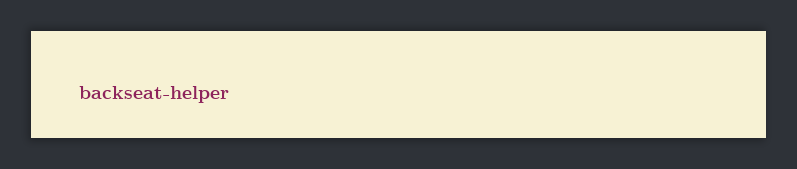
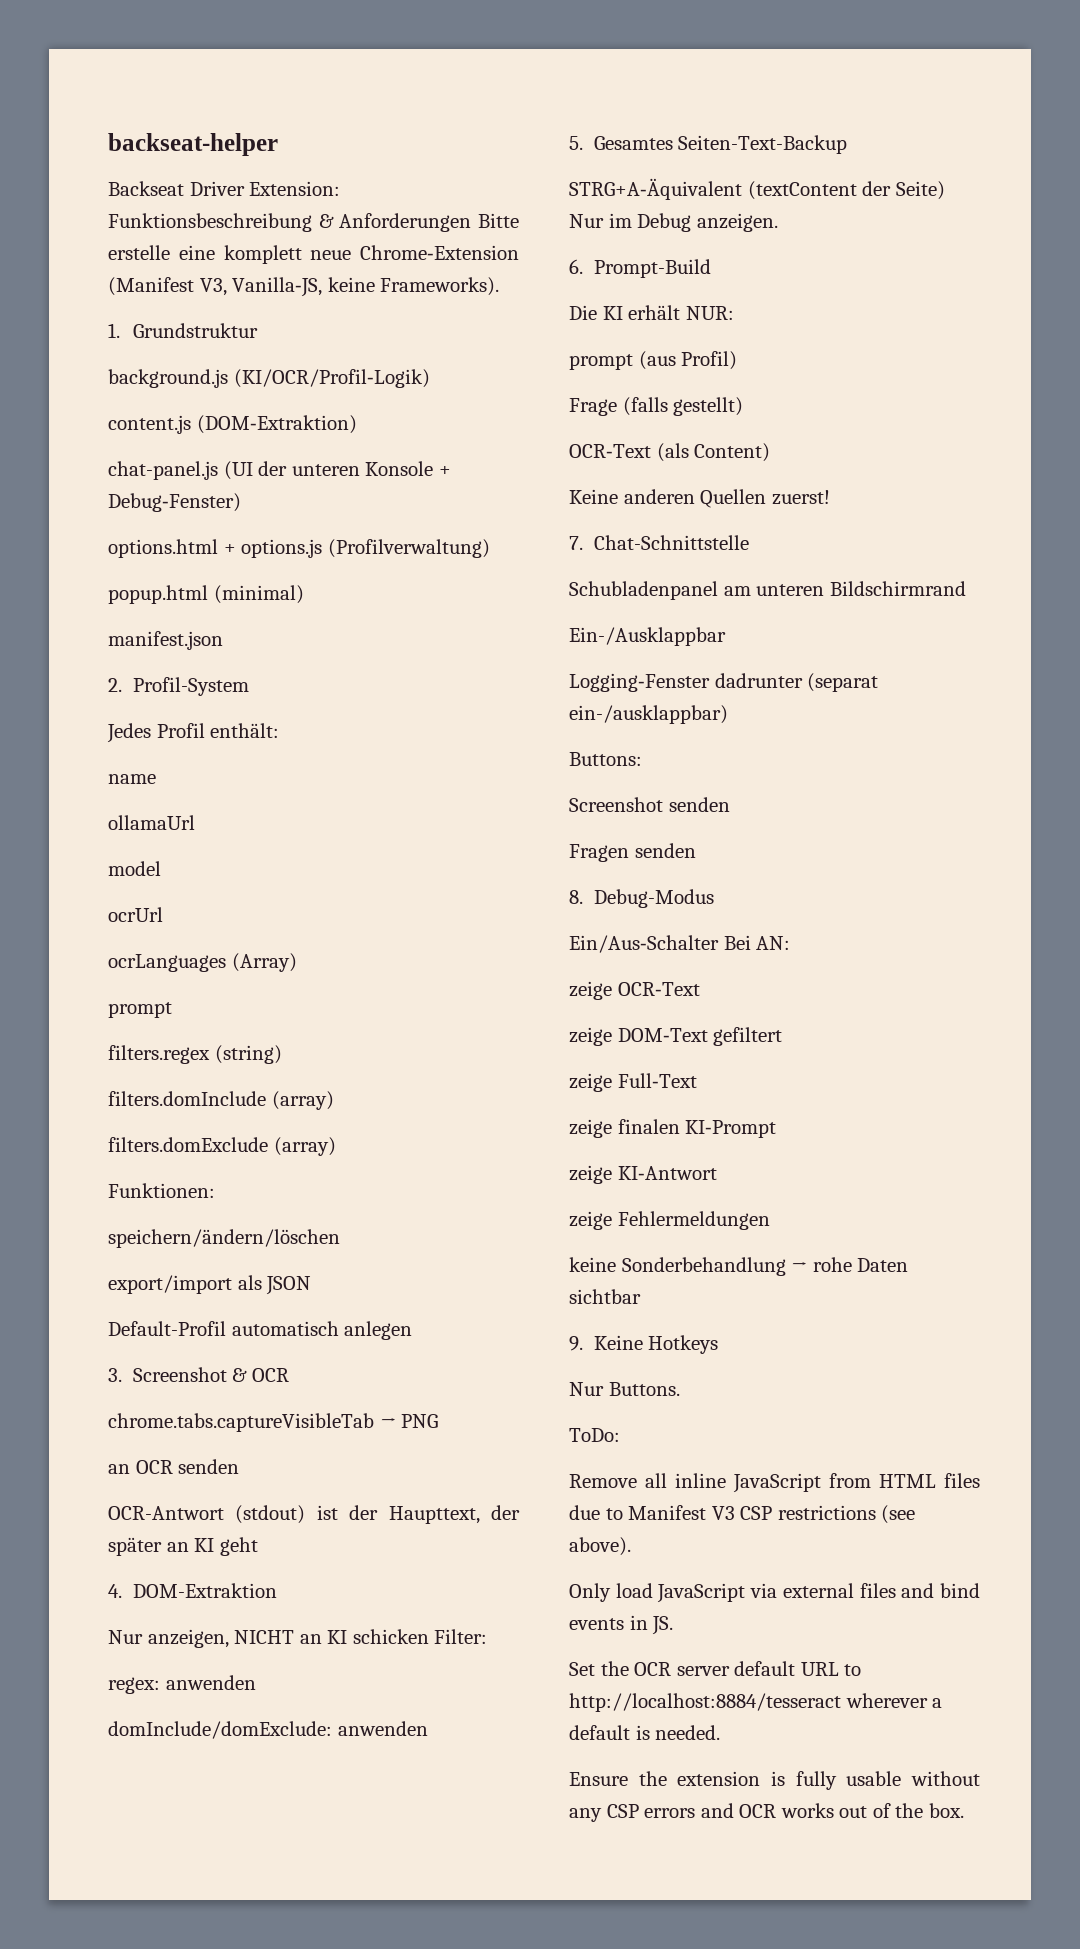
(229, 94) none -> [108,181,341,196] [108,213,519,232] [108,245,519,264] [108,277,500,297] [108,323,258,338] [108,369,430,388] [108,415,357,434] [108,461,451,480] [108,493,241,512] [108,539,490,558] [108,585,304,604] [108,631,223,650] [108,677,249,696] [107,723,280,743] [108,774,156,784] [108,815,195,830] [108,861,161,876] [108,907,163,922] [108,953,297,972] [108,1002,172,1018] [108,1045,282,1064] [108,1091,334,1110] [108,1137,336,1156] [108,1183,215,1198] [108,1229,340,1248] [108,1275,312,1295] [108,1321,413,1340] [108,1367,289,1382] [108,1413,439,1432] [108,1459,240,1474] [108,1505,520,1524] [108,1537,258,1556] [108,1583,277,1598] [108,1629,488,1648] [108,1675,256,1694] [108,1721,428,1739] [569,135,848,154] [569,178,945,200] [569,213,778,232] [569,259,711,278] [569,305,734,320] [569,351,738,370] [569,397,744,416] [569,443,771,462] [569,489,830,508] [569,535,749,550] [569,581,966,600] [569,627,726,646] [569,673,879,692] [569,705,728,724] [569,752,642,766] [569,797,730,812] [569,843,696,862] [569,889,714,908] [569,935,791,953] [569,981,700,1000] [569,1027,783,1046] [569,1073,697,1092] [569,1119,777,1138] [569,1165,717,1184] [569,1211,770,1230] [569,1257,909,1276] [569,1289,641,1304] [569,1335,719,1354] [569,1382,680,1396] [569,1428,620,1442] [569,1473,980,1493] [569,1505,916,1524] [569,1537,631,1556] [569,1583,980,1603] [569,1615,674,1635] [569,1661,862,1676] [569,1693,943,1712] [569,1725,721,1740] [569,1771,980,1790] [569,1803,964,1822] // Backseat Driver Extension: Funktionsbeschreibung & Anforderungen Bitte erstelle eine komplett neue Chrome‑Extension (Manifest V3, Vanilla‑JS, keine Frameworks). // 1. Grundstruktur // background.js (KI/OCR/Profil‑Logik) // content.js (DOM‑Extraktion) // chat-panel.js (UI der unteren Konsole + Debug‑Fenster) // options.html + options.js (Profilverwaltung) // popup.html (minimal) // manifest.json // 2. Profil-System // Jedes Profil enthält: // name // ollamaUrl // model // ocrUrl // ocrLanguages (Array) // prompt // filters.regex (string) // filters.domInclude (array) // filters.domExclude (array) // Funktionen: // speichern/ändern/löschen // export/import als JSON // Default-Profil automatisch anlegen // 3. Screenshot & OCR // chrome.tabs.captureVisibleTab → PNG // an OCR senden // OCR-Antwort (stdout) ist der Haupttext, der später an KI geht // 4. DOM-Extraktion // Nur anzeigen, NICHT an KI schicken Filter: // regex: anwenden // domInclude/domExclude: anwenden // 5. Gesamtes Seiten-Text-Backup // STRG+A‑Äquivalent (textContent der Seite) Nur im Debug anzeigen. // 6. Prompt-Build // Die KI erhält NUR: // prompt (aus Profil) // Frage (falls gestellt) // OCR‑Text (als Content) // Keine anderen Quellen zuerst! // 7. Chat-Schnittstelle // Schubladenpanel am unteren Bildschirmrand // Ein-/Ausklappbar // Logging‑Fenster dadrunter (separat ein-/ausklappbar) // Buttons: // Screenshot senden // Fragen senden // 8. Debug-Modus // Ein/Aus‑Schalter Bei AN: // zeige OCR‑Text // zeige DOM‑Text gefiltert // zeige Full‑Text // zeige finalen KI‑Prompt // zeige KI‑Antwort // zeige Fehlermeldungen // keine Sonderbehandlung → rohe Daten sichtbar // 9. Keine Hotkeys // Nur Buttons. // ToDo: // Remove all inline JavaScript from HTML files due to Manifest V3 CSP restrictions (see above). // Only load JavaScript via external files and bind events in JS. // Set the OCR server default URL to http://localhost:8884/tesseract wherever a default is needed. // Ensure the extension is fully usable without any CSP errors and OCR works out of the box.

